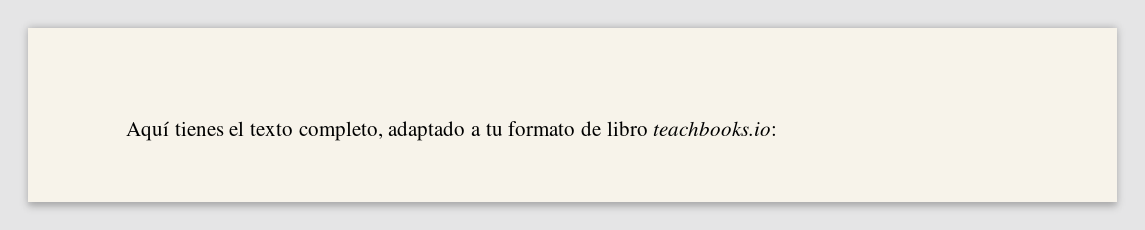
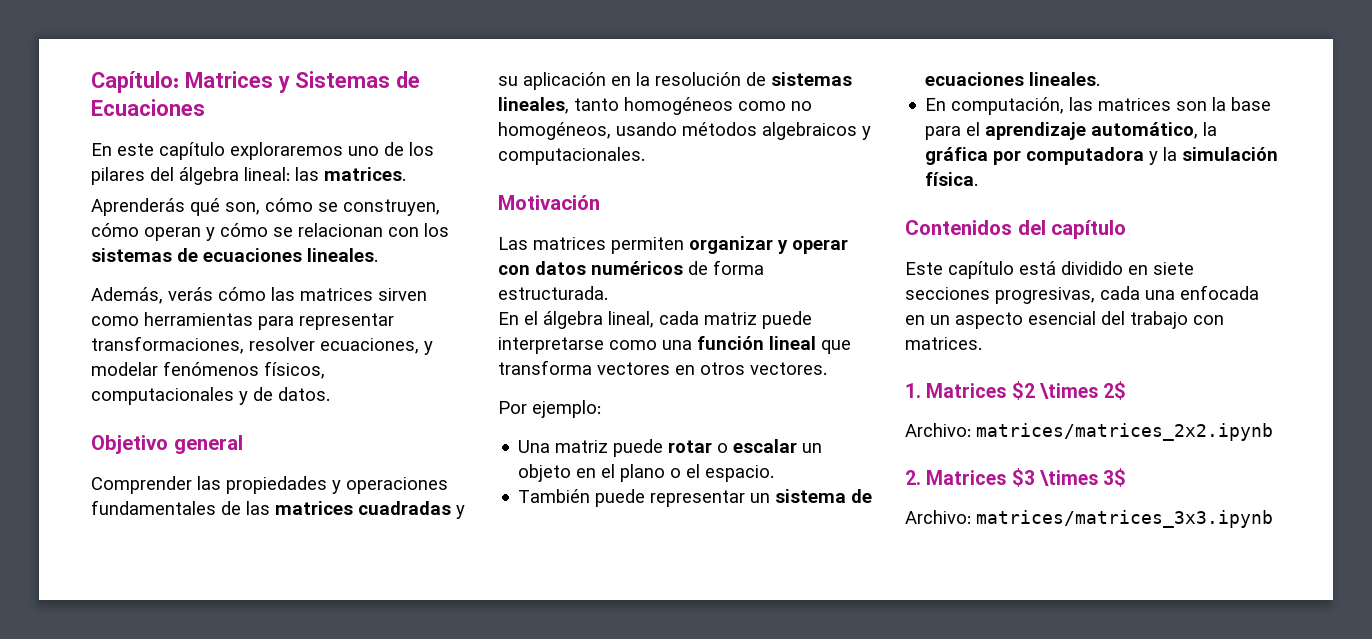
[126,121,778,141] Aquí tienes el texto completo, adaptado a tu formato de libro teachbooks.io: -> [91,71,421,93] [91,99,205,116] [91,142,434,160] [91,167,406,185] [91,198,440,216] [91,223,449,241] [91,248,378,262] [91,287,427,304] [91,312,394,330] [91,336,433,355] [91,361,325,379] [91,387,330,405] [91,435,243,454] [91,476,448,494] [91,500,465,519] [498,72,852,90] [498,97,812,115] [498,122,871,140] [498,147,645,165] [498,195,600,210] [498,236,848,254] [498,260,764,275] [498,286,608,300] [498,311,812,329] [498,336,851,354] [498,360,827,375] [498,400,601,418] [518,439,823,457] [518,464,775,482] [518,489,873,507] [925,72,1101,86] [925,97,1272,115] [925,122,1218,140] [925,147,1279,165] [925,172,979,186] [905,220,1127,239] [905,261,1194,279] [905,285,1259,304] [905,311,1224,329] [905,337,982,350] [905,381,1127,400] [905,423,1273,441] [905,468,1127,487] [905,510,1273,528] Capítulo: Matrices y Sistemas de Ecuaciones // En este capítulo exploraremos uno de los pilares del álgebra lineal: las matrices. // Aprenderás qué son, cómo se construyen, cómo operan y cómo se relacionan con los sistemas de ecuaciones lineales. // Además, verás cómo las matrices sirven como herramientas para representar transformaciones, resolver ecuaciones, y modelar fenómenos físicos, computacionales y de datos. // Objetivo general // Comprender las propiedades y operaciones fundamentales de las matrices cuadradas y su aplicación en la resolución de sistemas lineales, tanto homogéneos como no homogéneos, usando métodos algebraicos y computacionales. // Motivación // Las matrices permiten organizar y operar con datos numéricos de forma estructurada. // En el álgebra lineal, cada matriz puede interpretarse como una función lineal que transforma vectores en otros vectores. // Por ejemplo: // Una matriz puede rotar o escalar un objeto en el plano o el espacio. // También puede representar un sistema de ecuaciones lineales. // En computación, las matrices son la base para el aprendizaje automático, la gráfica por computadora y la simulación física. // Contenidos del capítulo // Este capítulo está dividido en siete secciones progresivas, cada una enfocada en un aspecto esencial del trabajo con matrices. // 1. Matrices $2 \times 2$ // Archivo: matrices/matrices_2x2.ipynb // 2. Matrices $3 \times 3$ // Archivo: matrices/matrices_3x3.ipynb

